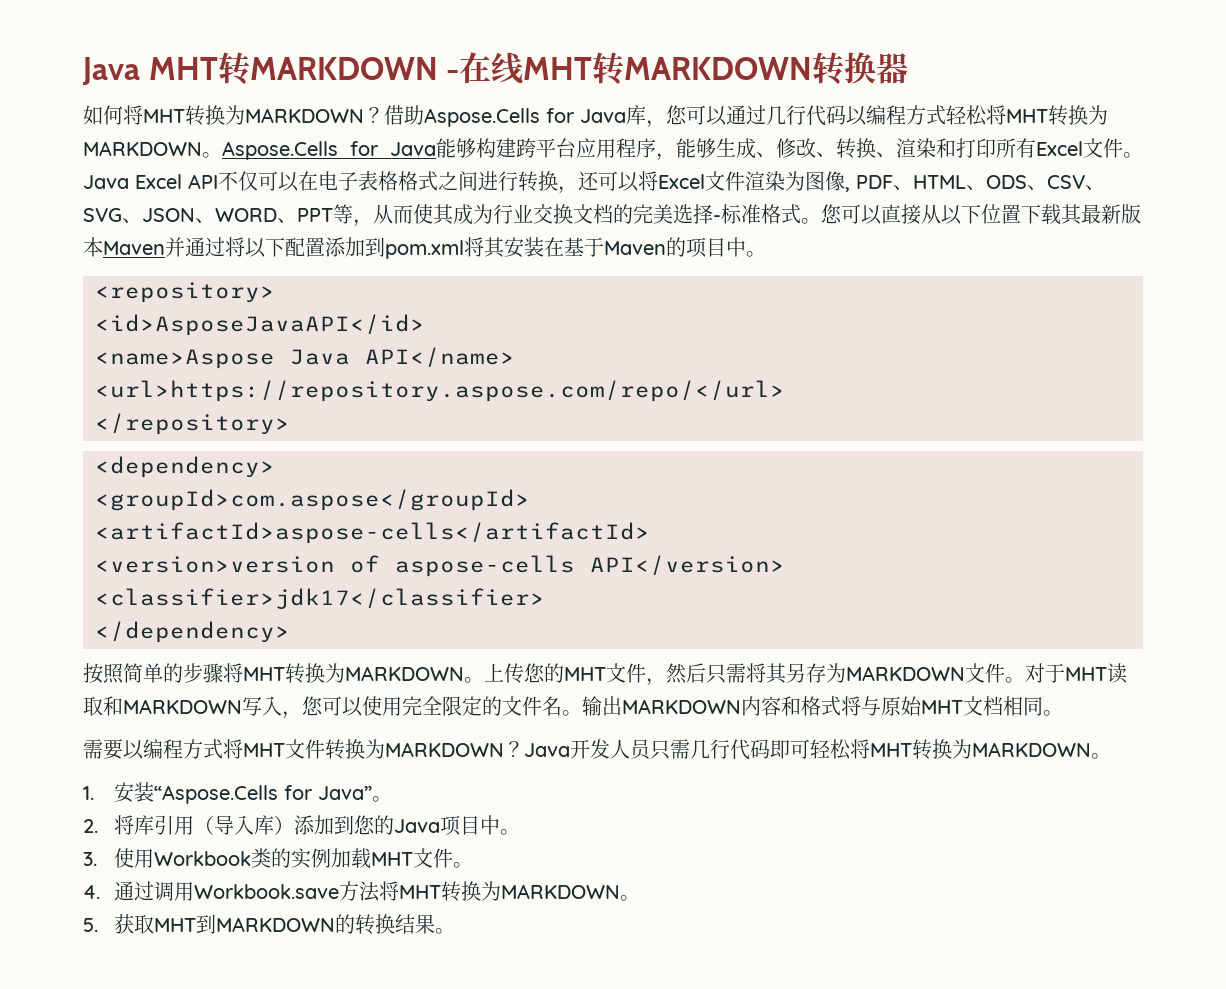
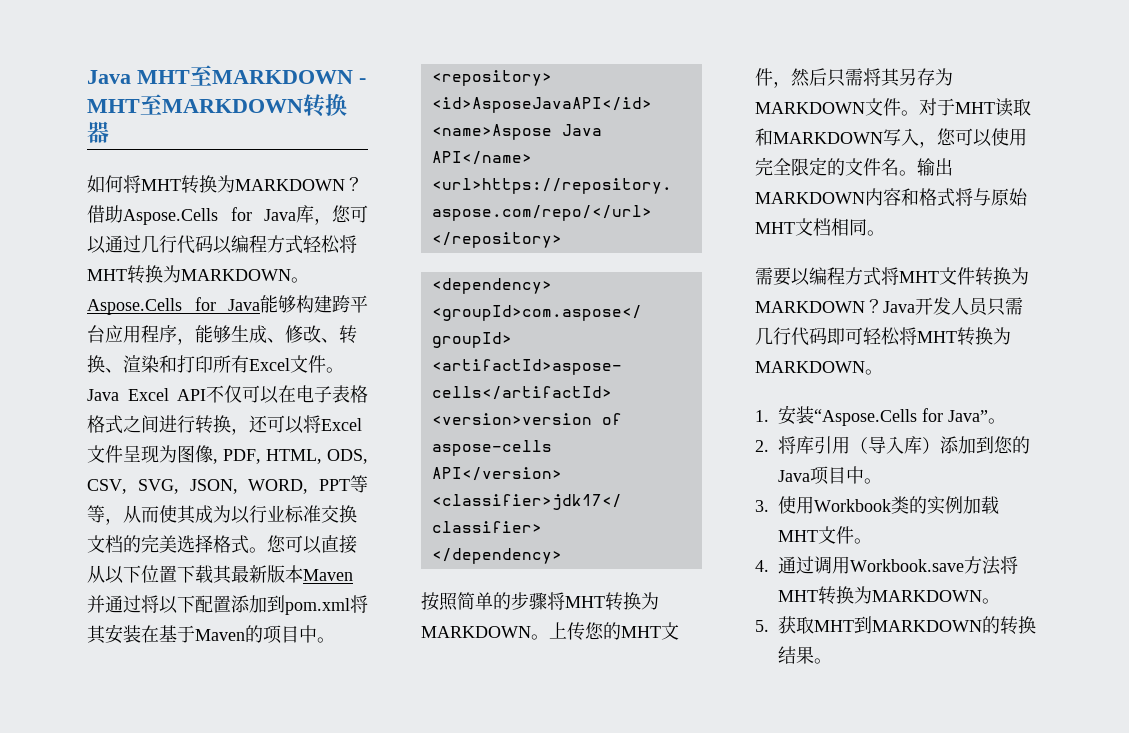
[217,52,250,85] 转 -> [190,65,212,86] 至
[459,52,625,85] 在线MHT转 -> [87,94,162,115] MHT至
[745,171,785,191] 渲染 -> [123,445,159,463] 呈现
[856,175,1105,190] [83,208,333,223] PDF、HTML、ODS、CSV、SVG、JSON、WORD、PPT -> [223,449,368,464] [87,475,368,494] PDF, HTML, ODS, CSV, SVG, JSON, WORD, PPT等
[493,204,533,224] 行业 -> [231,505,321,524] 以行业标准
[713,204,761,224] -标准 -> (213, 543) none

